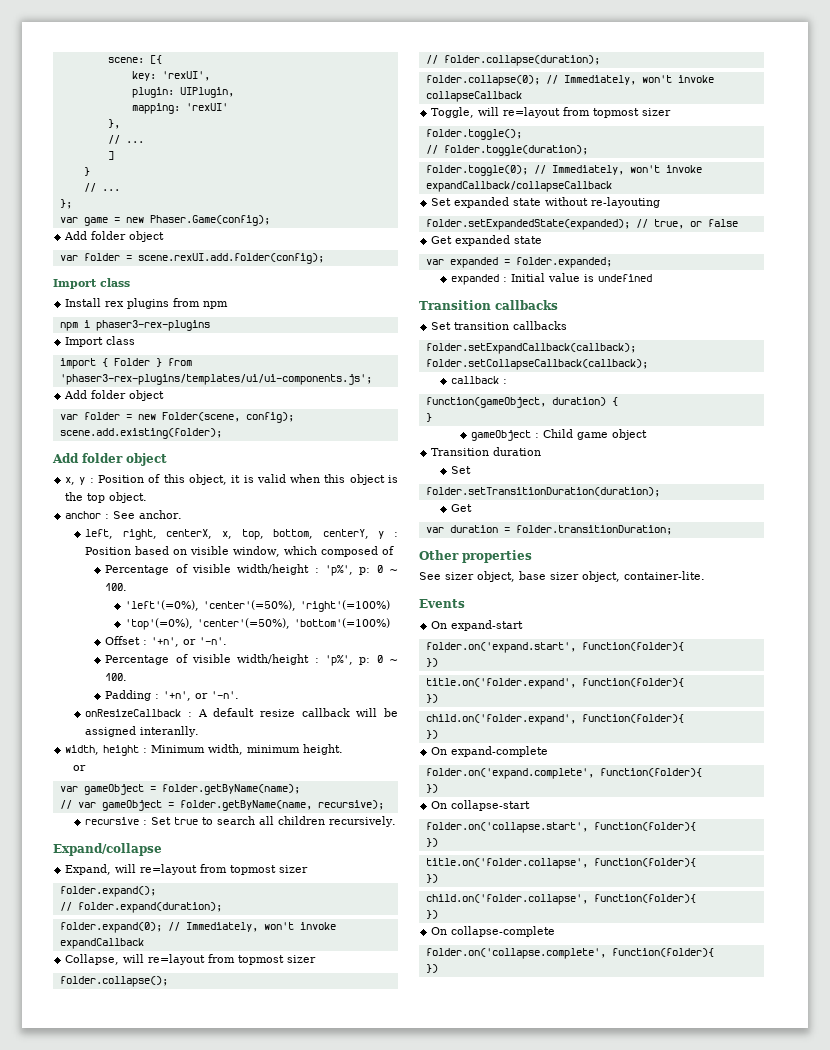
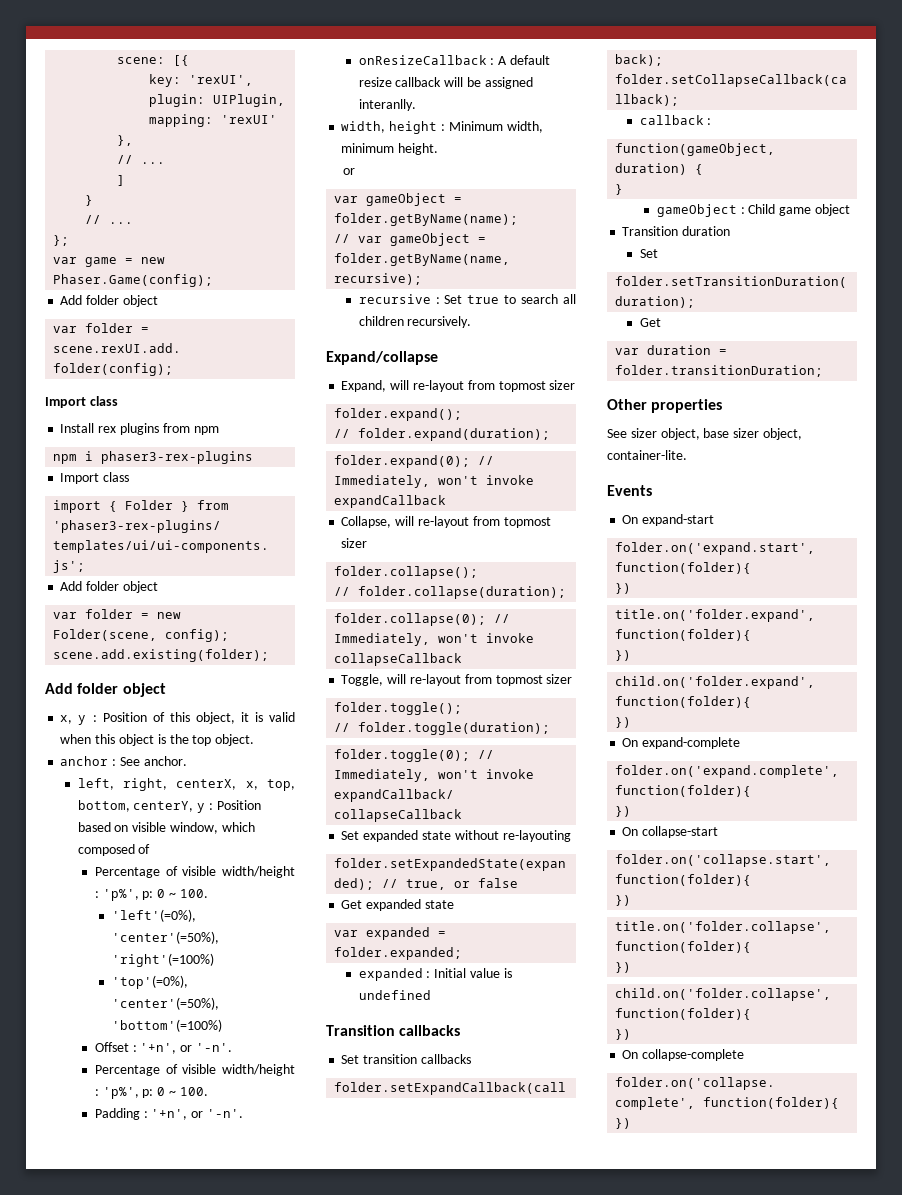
[140,864,198,875] re=layout -> [412,380,464,392] re-layout
[148,954,206,965] re=layout -> [417,516,469,528] re-layout
[503,107,561,118] re=layout -> [409,674,461,686] re-layout

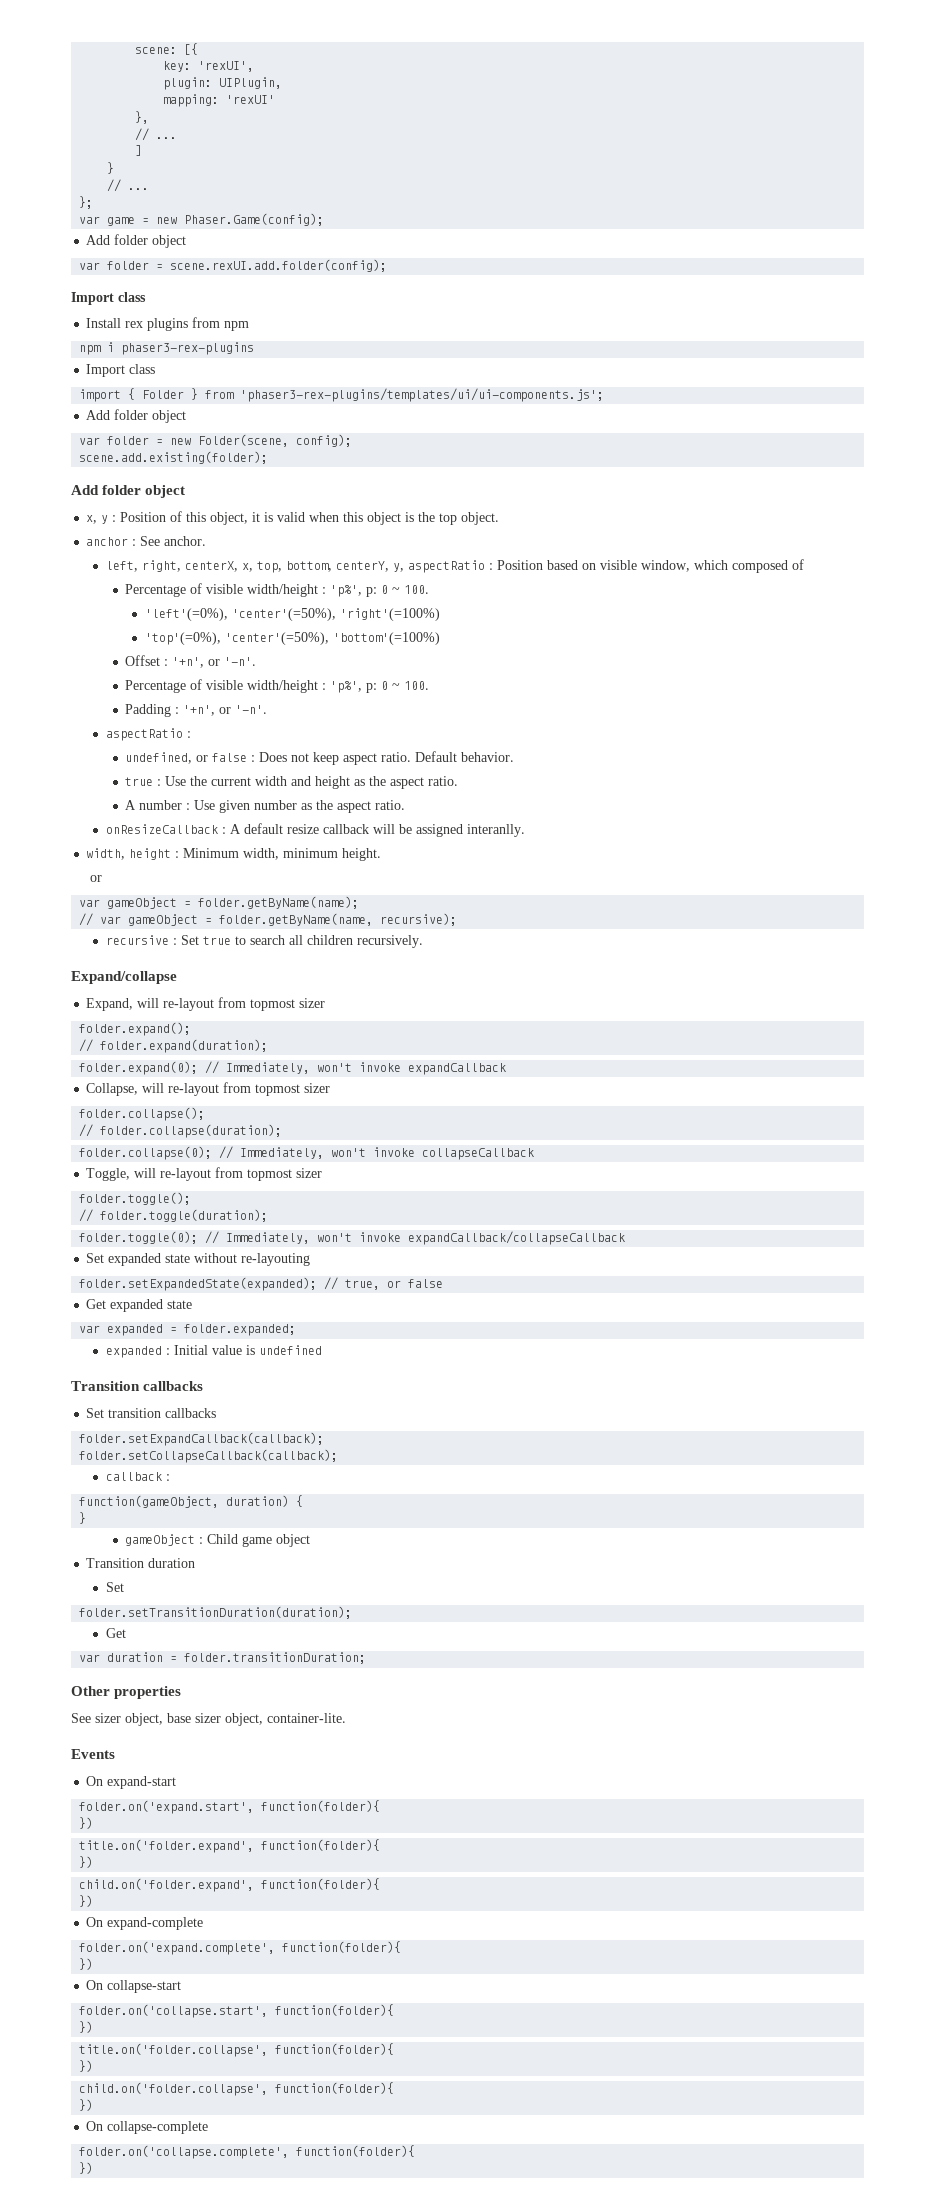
[197,803,206,813] y -> [392,560,485,573] y, aspectRatio
(243, 1113) none -> [105,728,191,741] [125,751,515,765] [125,776,459,789] [125,800,406,813] // aspectRatio : // undefined, or false : Does not keep aspect ratio. Default behavior. // true : Use the current width and height as the aspect ratio. // A number : Use given number as the aspect ratio.

